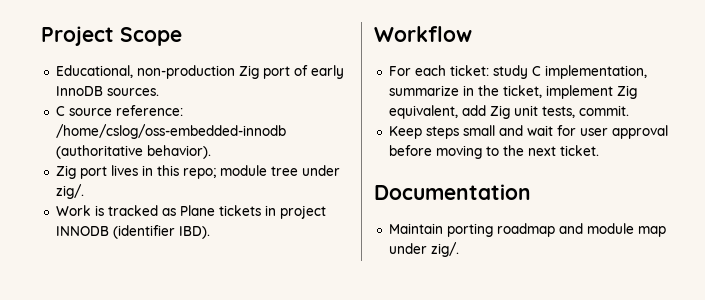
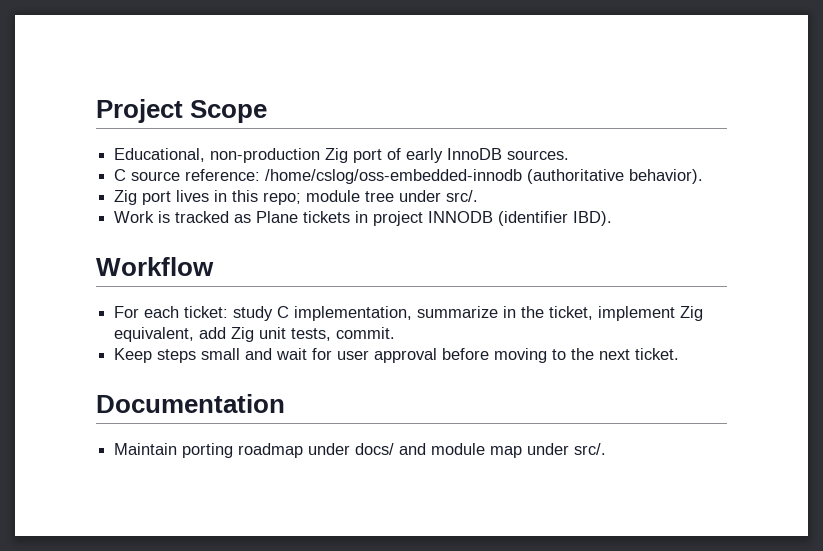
[55,184,84,199] zig/. -> [446,190,479,202] src/.
(555, 230) none -> [308,443,395,455] under docs/
[430,242,459,257] zig/. -> [574,443,607,455] src/.

